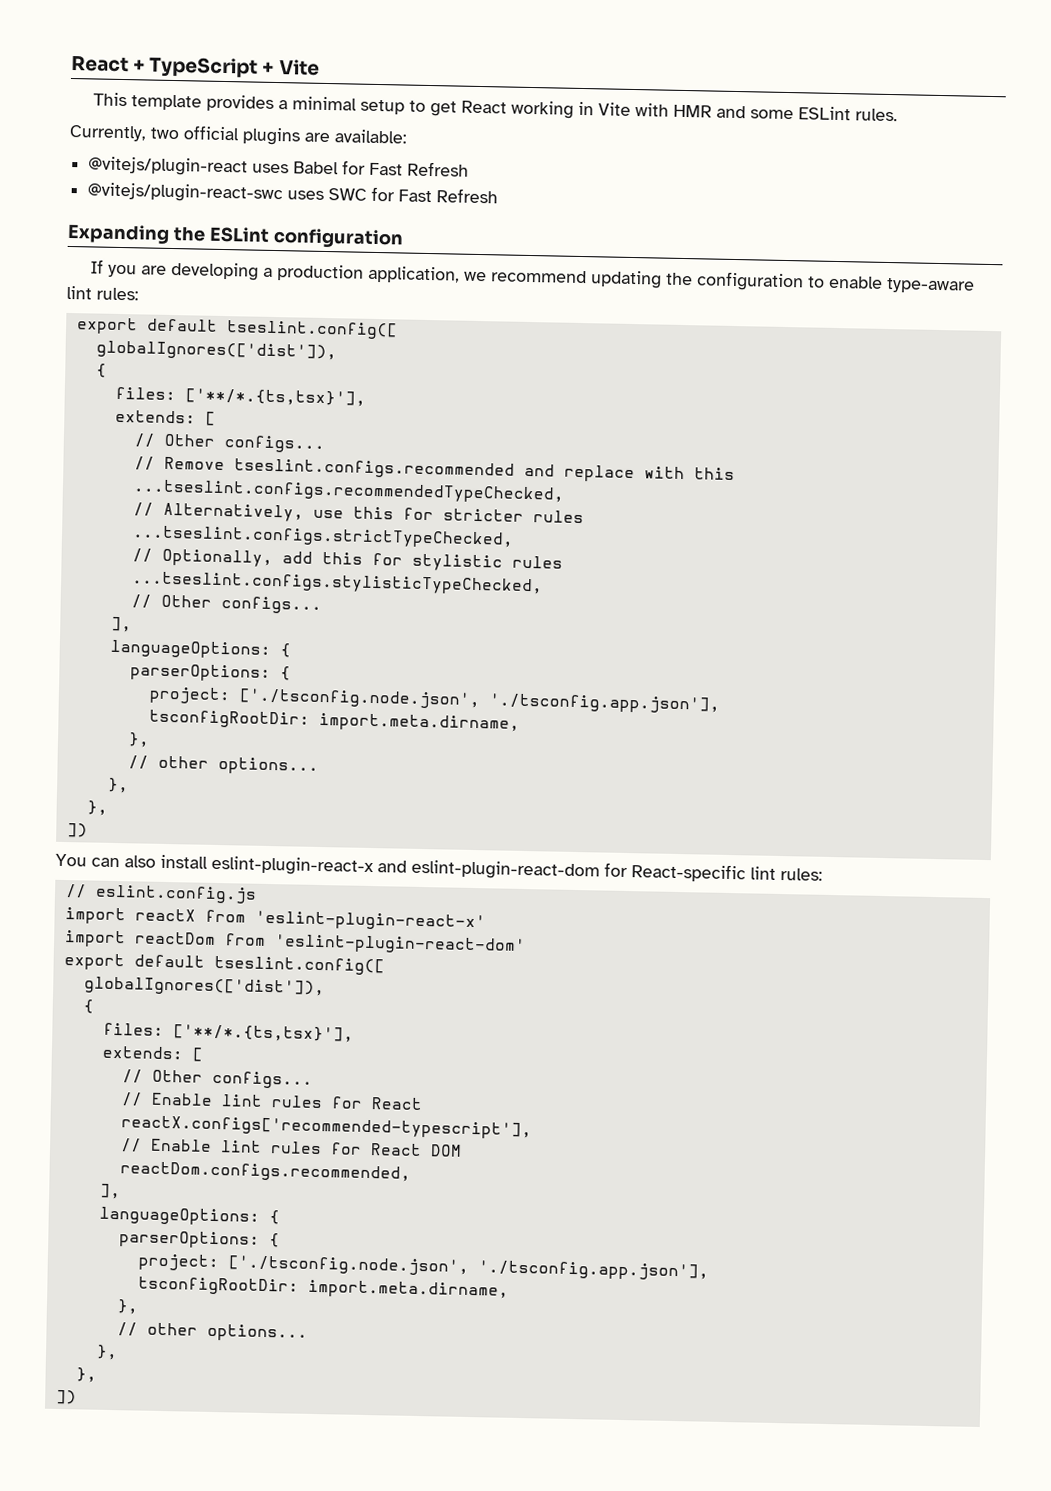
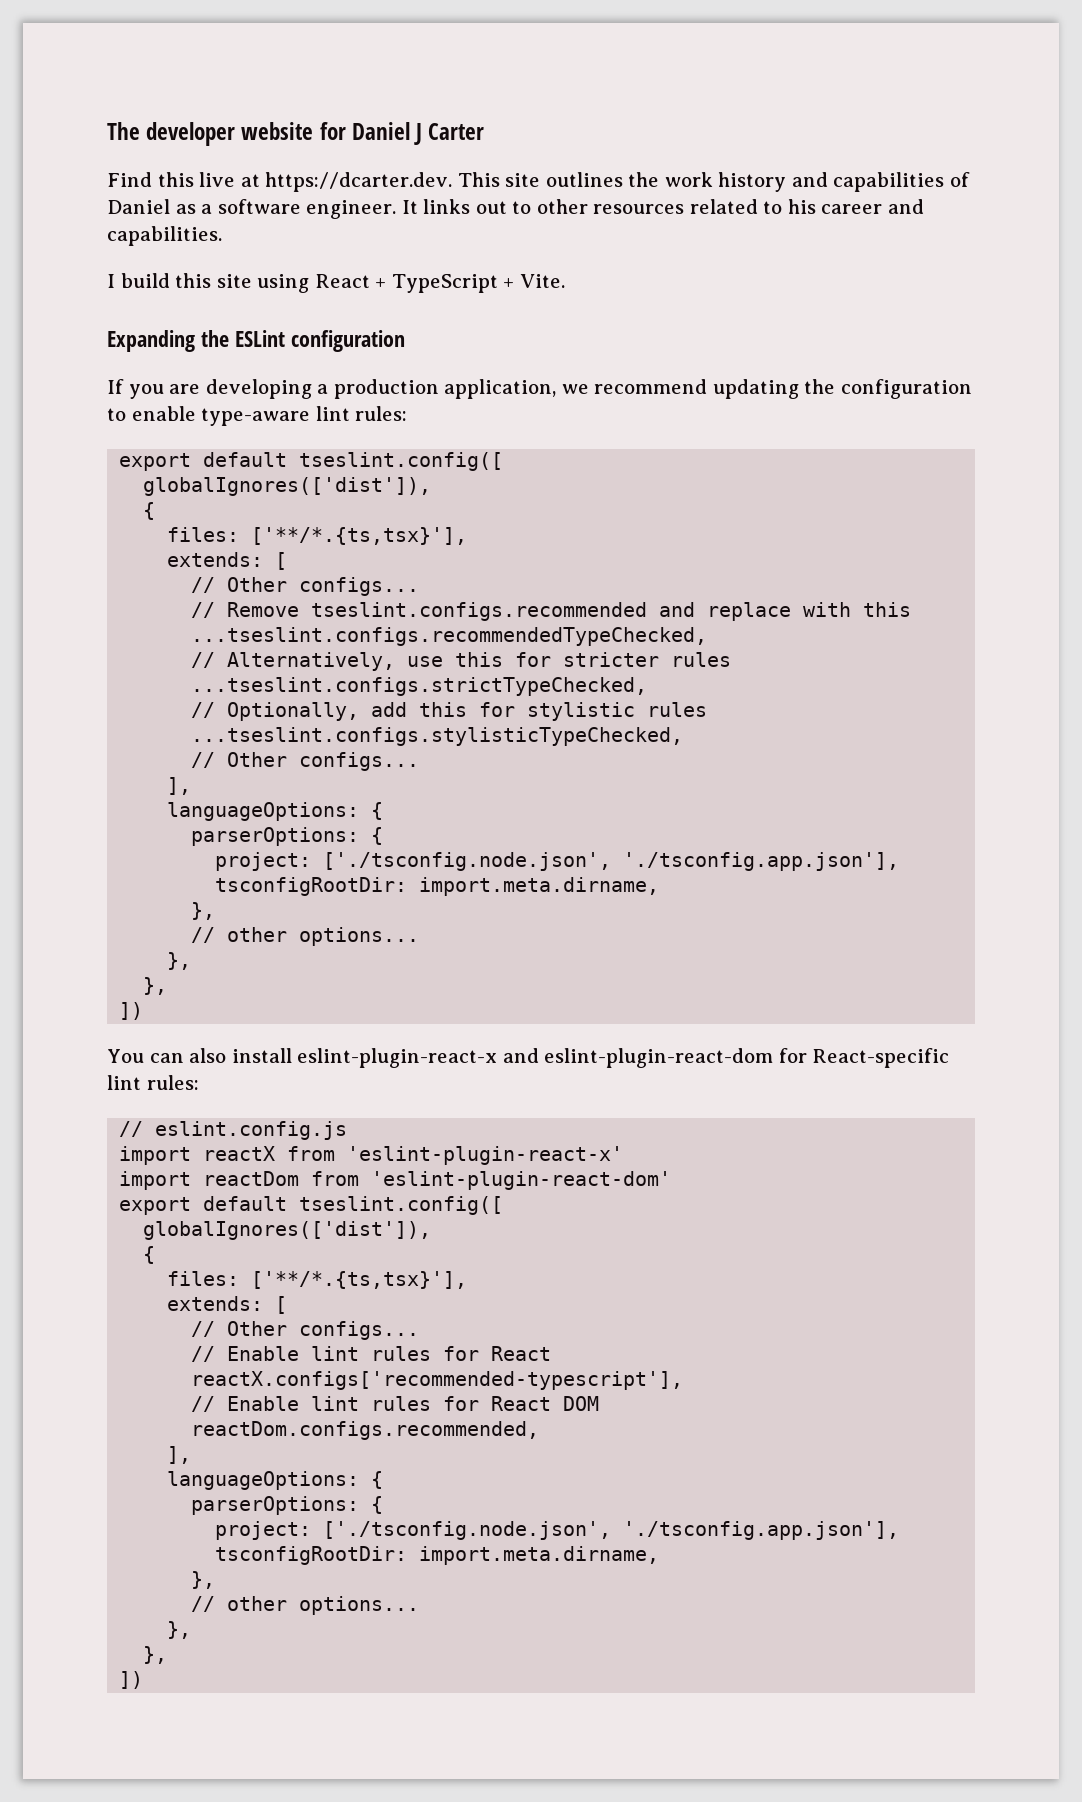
[71,55,320,79] [92,92,898,122] [69,124,407,146] [88,156,470,177] [87,182,499,204] React + TypeScript + Vite // This template provides a minimal setup to get React working in Vite with HMR and some ESLint rules. // Currently, two official plugins are available: // @vitejs/plugin-react uses Babel for Fast Refresh // @vitejs/plugin-react-swc uses SWC for Fast Refresh -> [107,122,485,146] [107,172,970,192] [107,199,925,219] [107,226,222,246] [107,273,565,293] The developer website for Daniel J Carter // Find this live at https://dcarter.dev. This site outlines the work history and capabilities of Daniel as a software engineer. It links out to other resources related to his career and capabilities. // I build this site using React + TypeScript + Vite.

